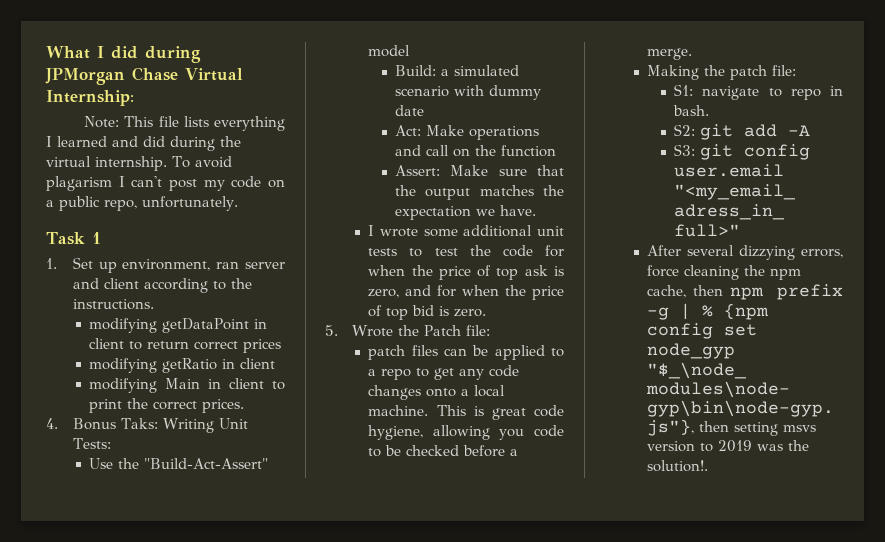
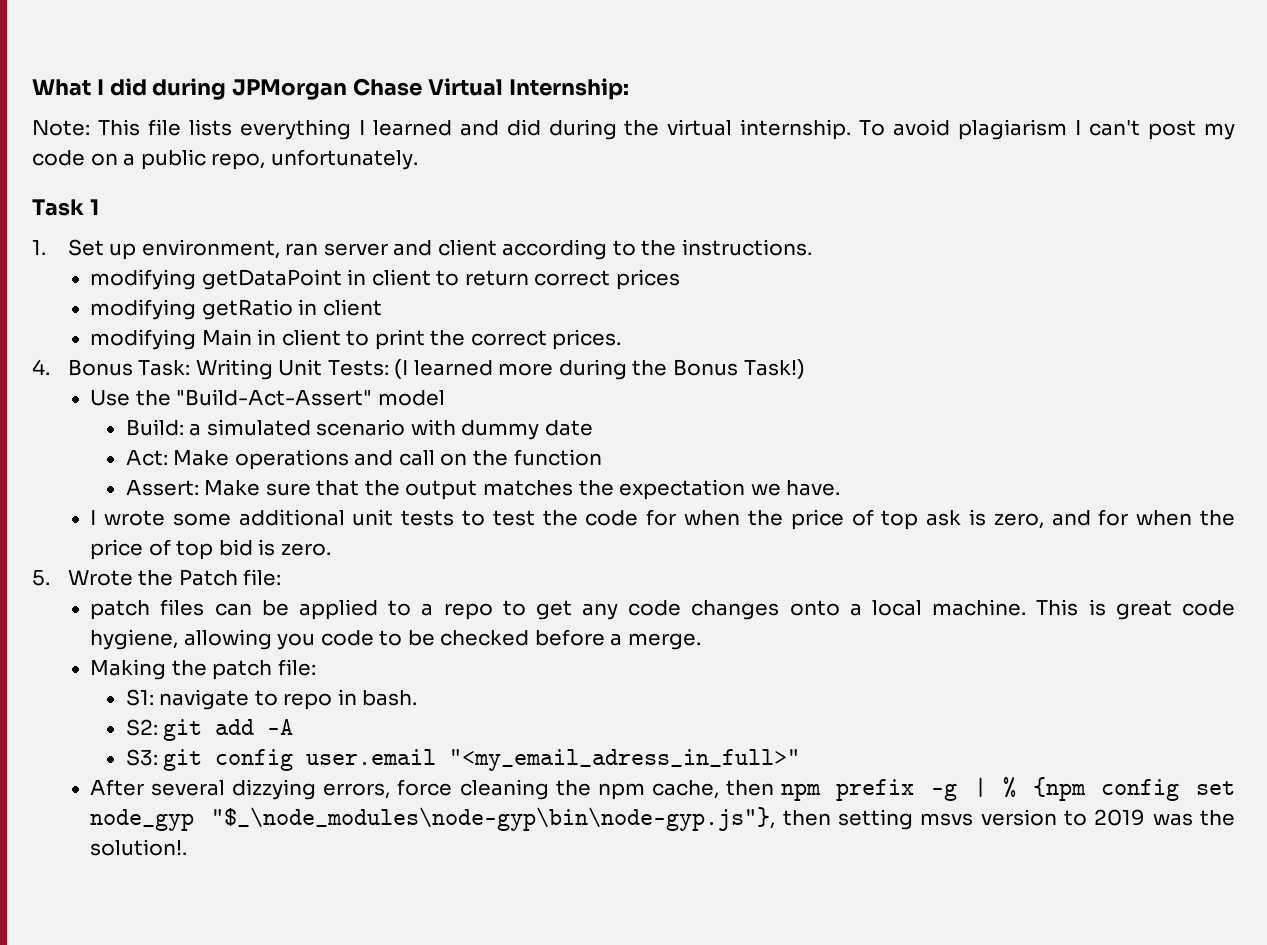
[46,176,112,191] plagarism -> [958,119,1068,140] plagiarism
[120,418,158,429] Taks: -> [138,360,191,376] Task:
(111, 443) none -> [394,359,805,380] (I learned more during the Bonus Task!)

